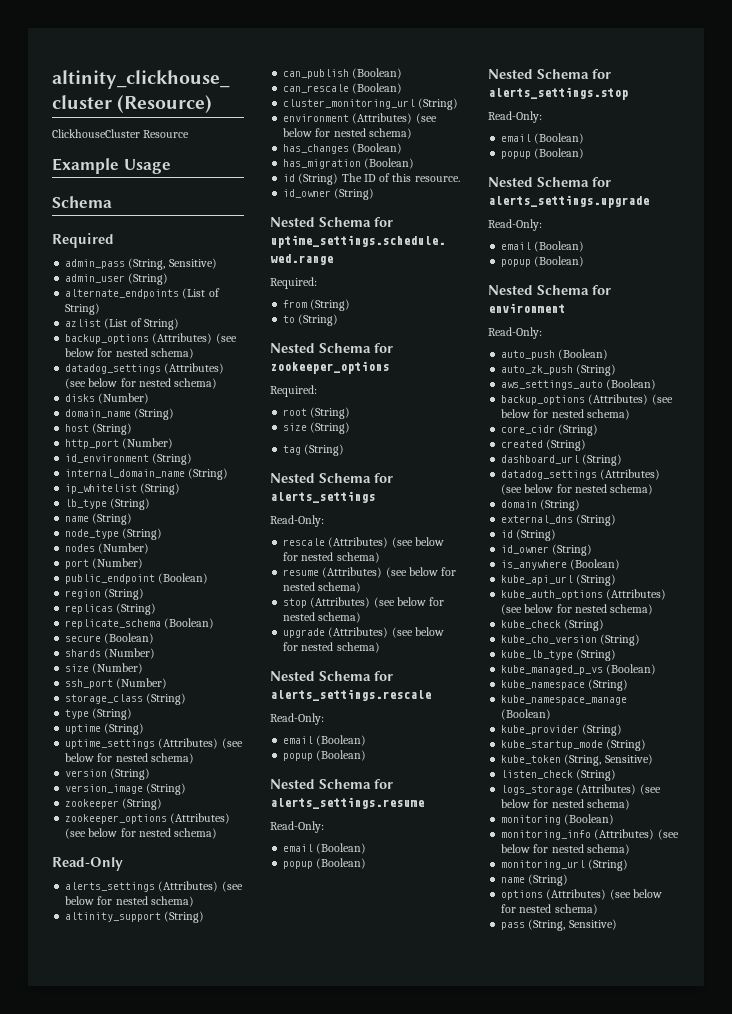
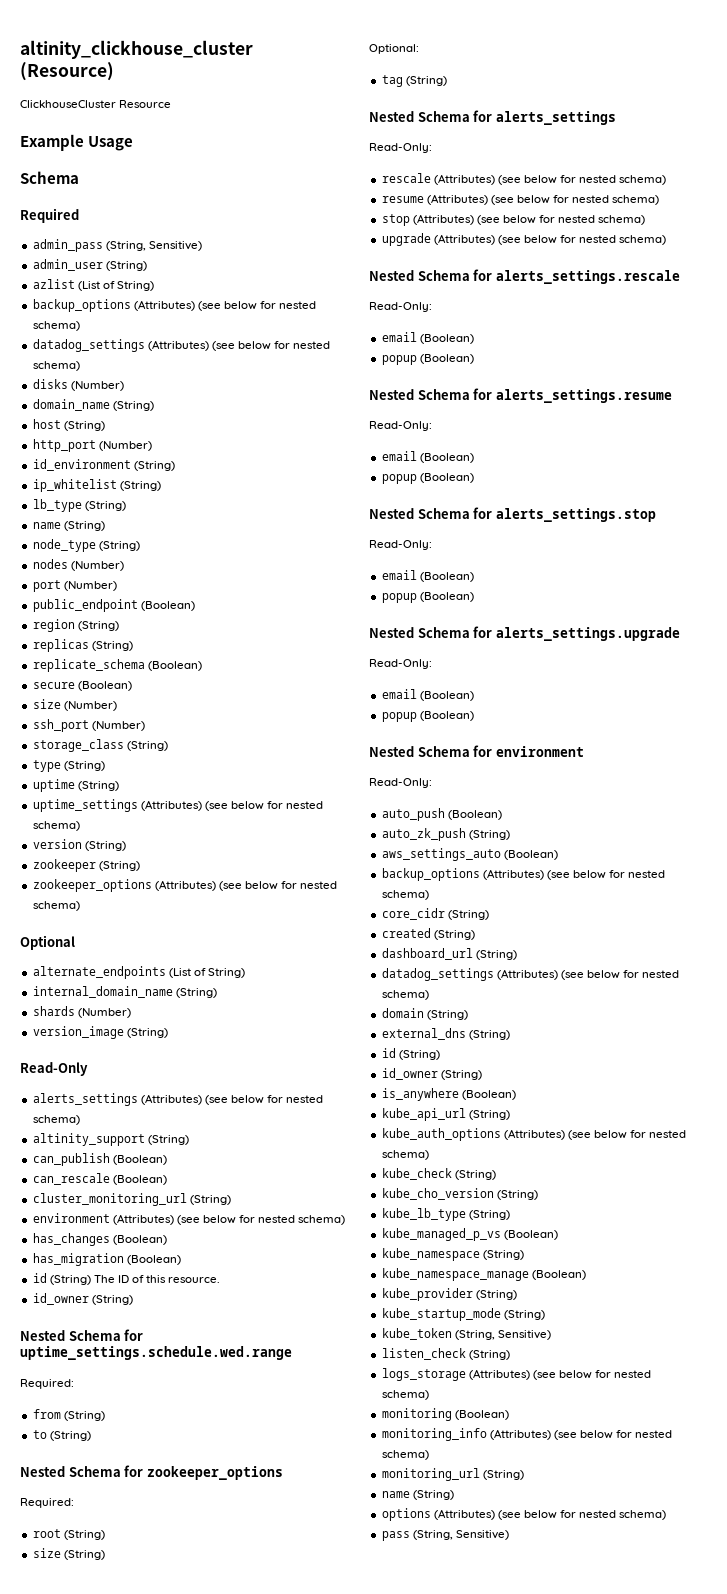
[65,288,220,299] [65,303,101,315] // alternate_endpoints (List of String) -> (147, 266) none
[65,468,229,480] // internal_domain_name (String) -> (175, 466) none
[65,648,156,659] // shards (Number) -> (132, 686) none
[65,783,187,795] // version_image (String) -> (126, 846) none
(218, 833) none -> [20,935,75,950] [32,966,245,979] [32,986,217,998] [32,1006,131,1018] [32,1026,168,1039] // Optional // alternate_endpoints (List of String) // internal_domain_name (String) // shards (Number) // version_image (String)
(351, 428) none -> [369,44,419,54] // Optional:

